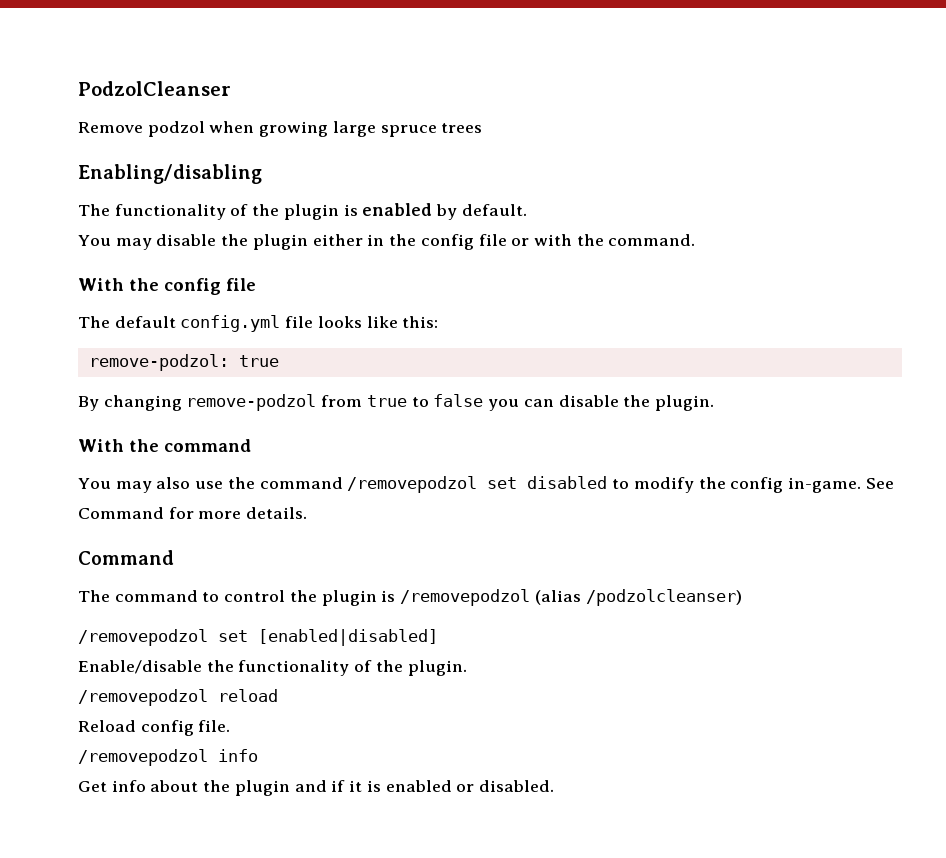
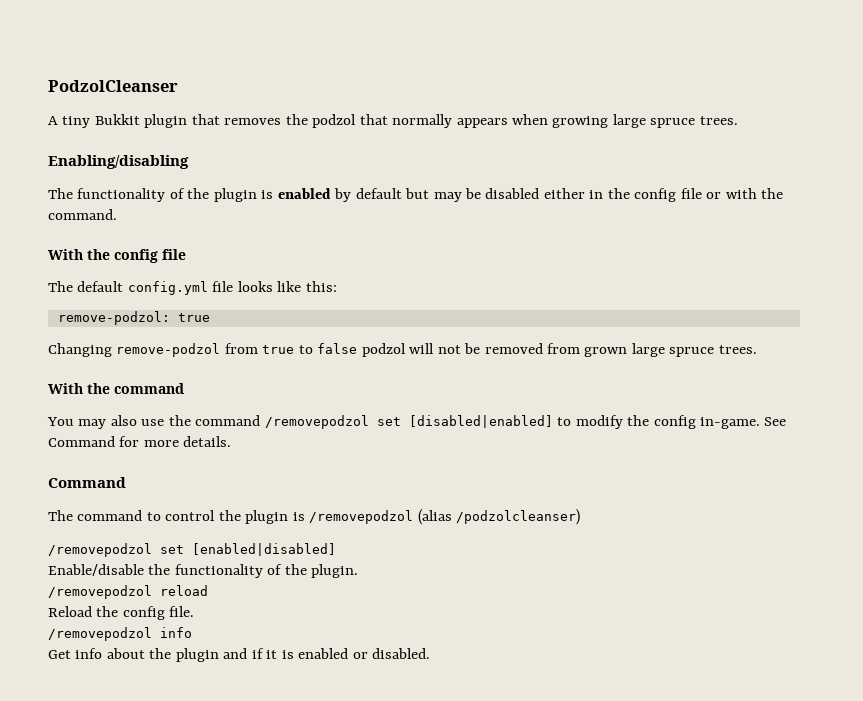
[78,121,205,137] Remove podzol -> [48,114,508,128] A tiny Bukkit plugin that removes the podzol that normally appears
[441,123,483,133] trees -> [699,116,738,125] trees.
[461,204,527,216] [78,234,308,250] default. // You may disable the plugin -> [355,188,540,202] default but may be disabled
[78,395,182,411] By changing -> [48,343,112,357] Changing
[488,395,714,411] you can disable the plugin. -> [361,343,757,357] podzol will not be removed from grown large spruce trees.
[527,476,608,489] disabled -> [408,415,553,428] [disabled|enabled]
(136, 726) none -> [96,606,119,617] the

